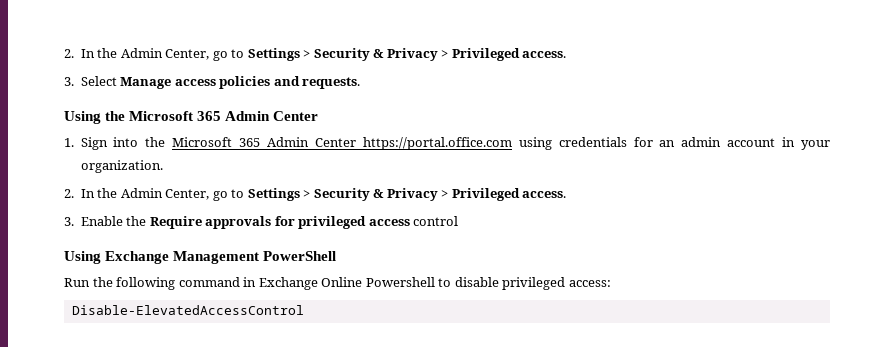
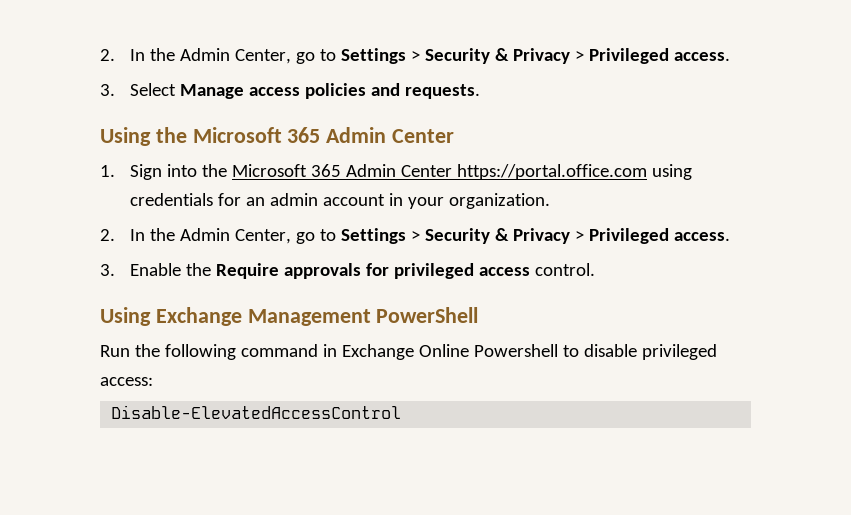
[413,216,459,226] control -> [534,263,595,276] control.

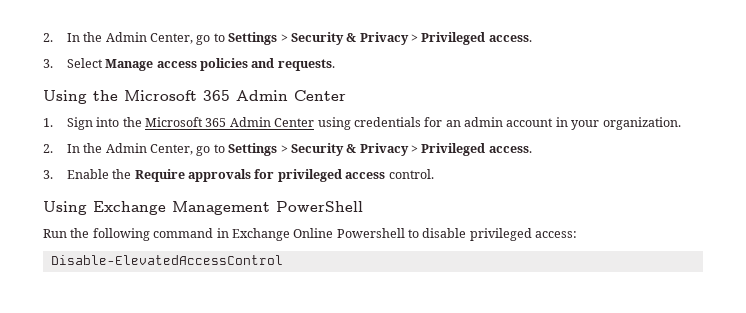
[456,164,647,180] https://portal.office.com -> (315, 122) none

